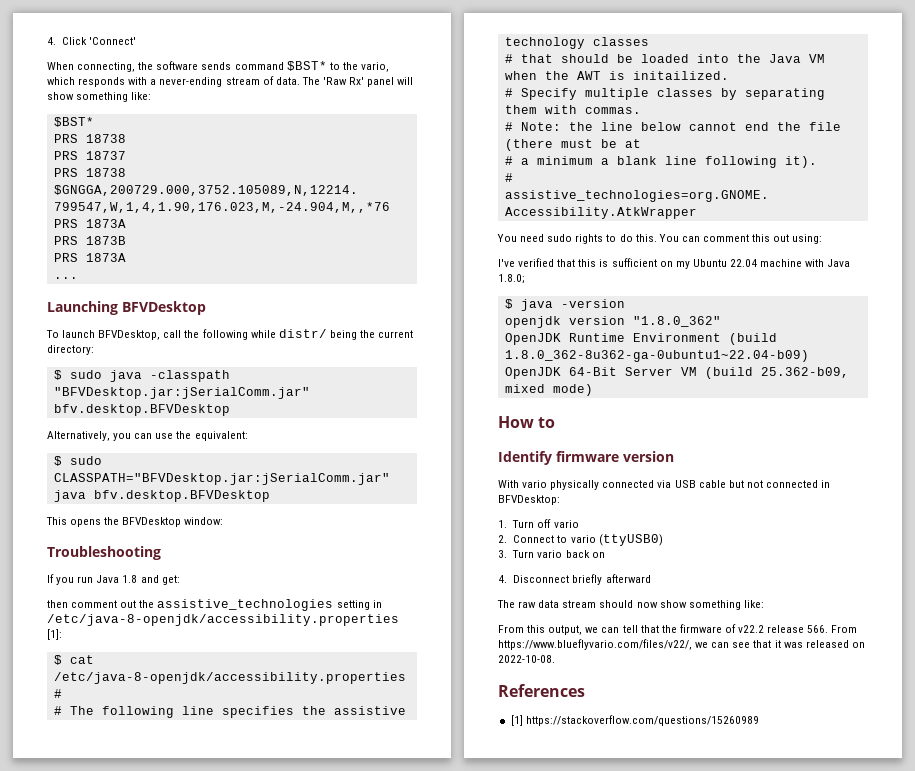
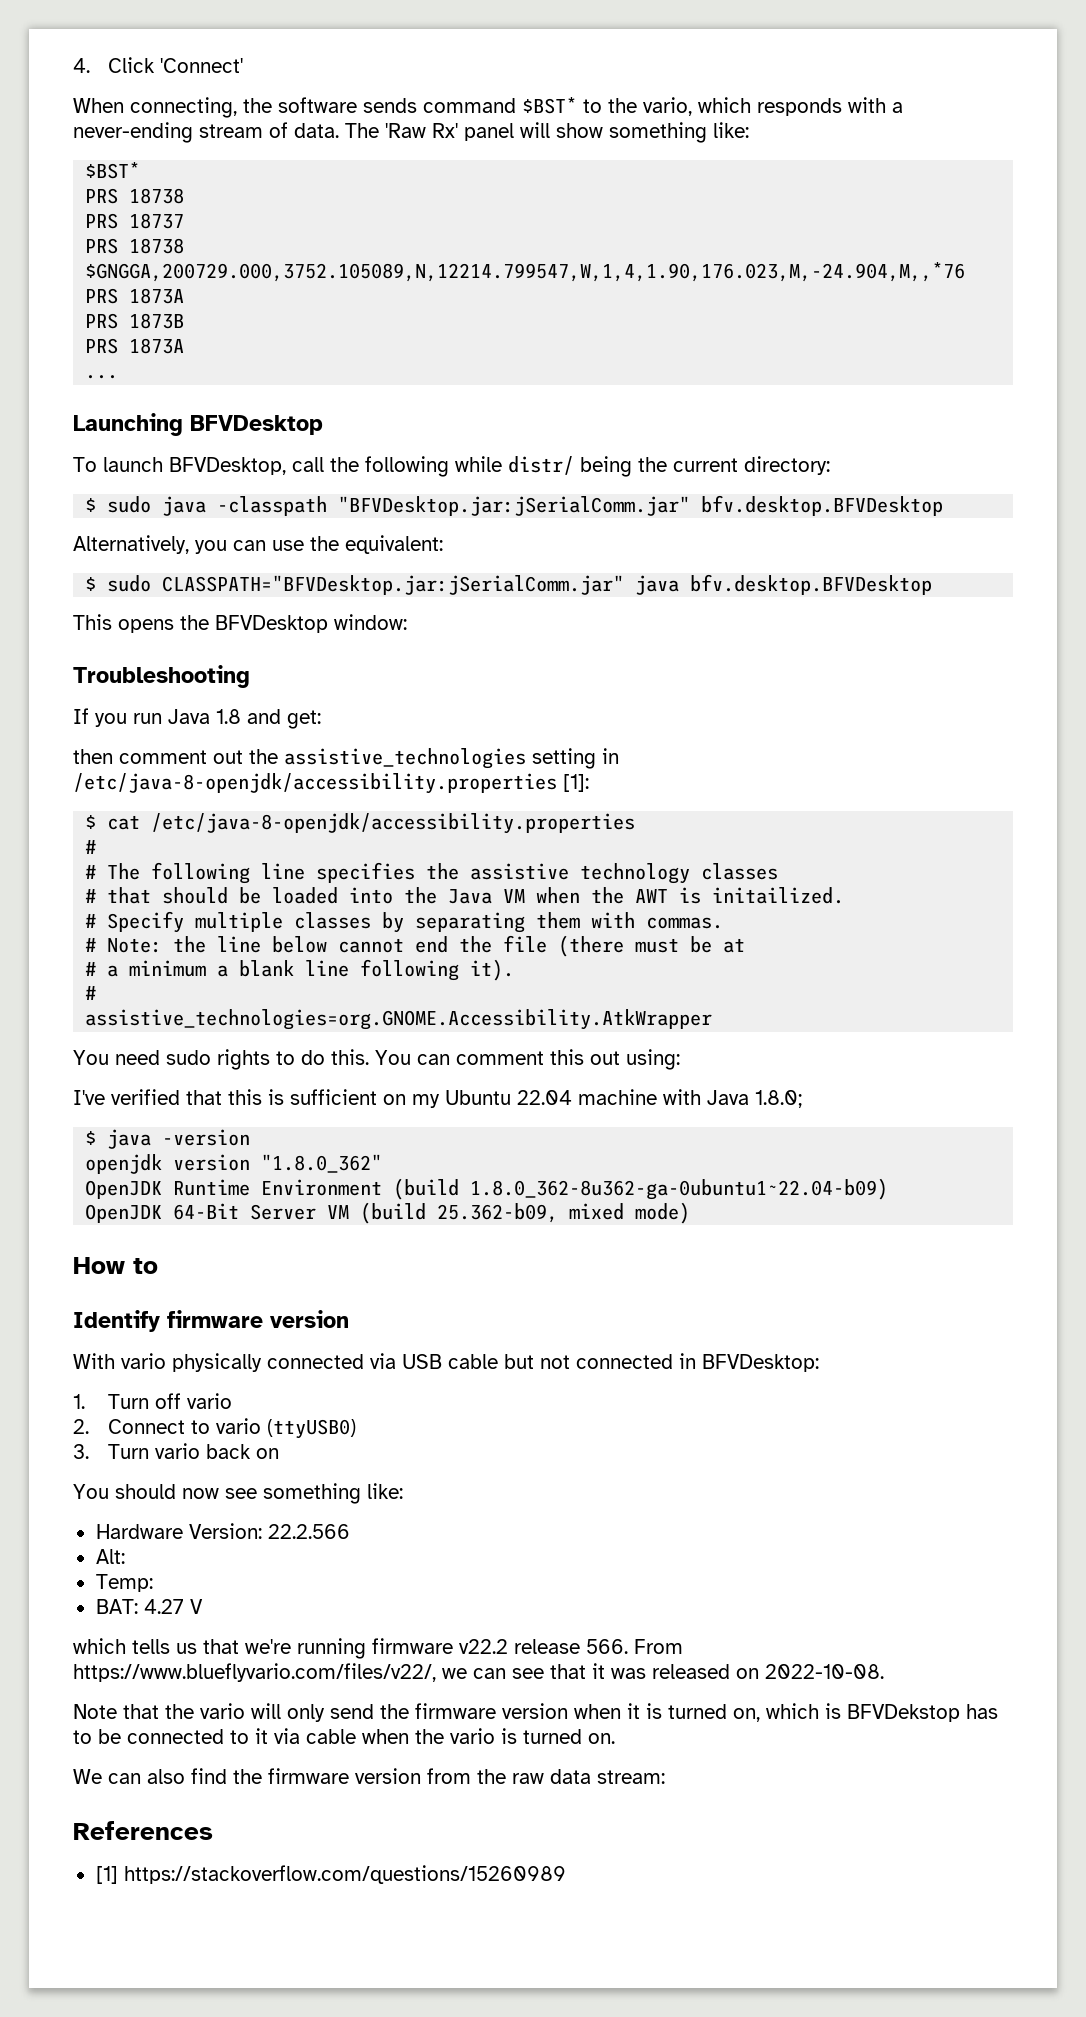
[498,574,651,585] [497,600,597,608] 4. Disconnect briefly afterward // The raw data stream -> [73,1484,109,1499] You
[659,600,764,610] [498,624,736,635] show something like: // From this output, we can tell that the firmware of -> [225,1483,403,1504] [95,1523,350,1539] [95,1549,125,1564] [95,1574,153,1592] [95,1599,203,1614] [73,1638,453,1659] see something like: // Hardware Version: 22.2.566 // Alt: // Temp: // BAT: 4.27 V // which tells us that we're running firmware
(555, 659) none -> [73,1703,998,1722] [73,1728,615,1744] [73,1768,665,1784] // Note that the vario will only send the firmware version when it is turned on, which is BFVDekstop has to be connected to it via cable when the vario is turned on. // We can also find the firmware version from the raw data stream:

